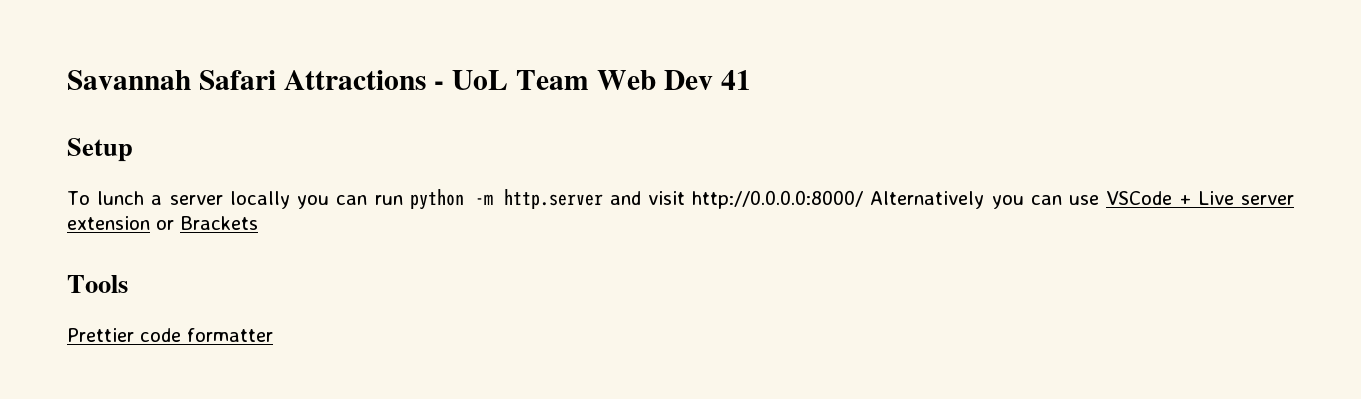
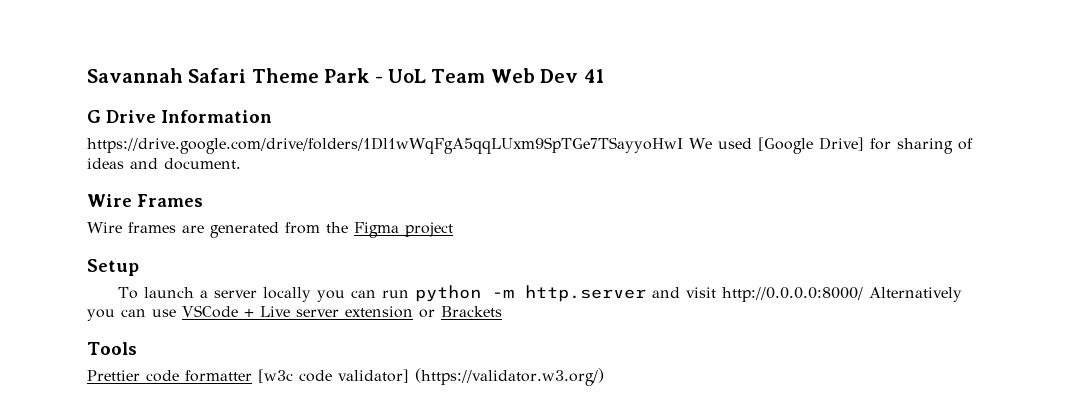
[283,70,426,90] Attractions -> [251,68,370,83] Theme Park
(751, 80) none -> [87,110,272,123] [87,137,973,154] [87,158,241,170] [87,194,203,207] [87,222,453,238] // G Drive Information // https://drive.google.com/drive/folders/1Dl1wWqFgA5qqLUxm9SpTGe7TSayyoHwI We used [Google Drive] for sharing of ideas and document. // Wire Frames // Wire frames are generated from the Figma project
[97,191,145,205] lunch -> [144,287,195,298] launch
(273, 335) none -> [258,368,604,386] [w3c code validator] (https://validator.w3.org/)

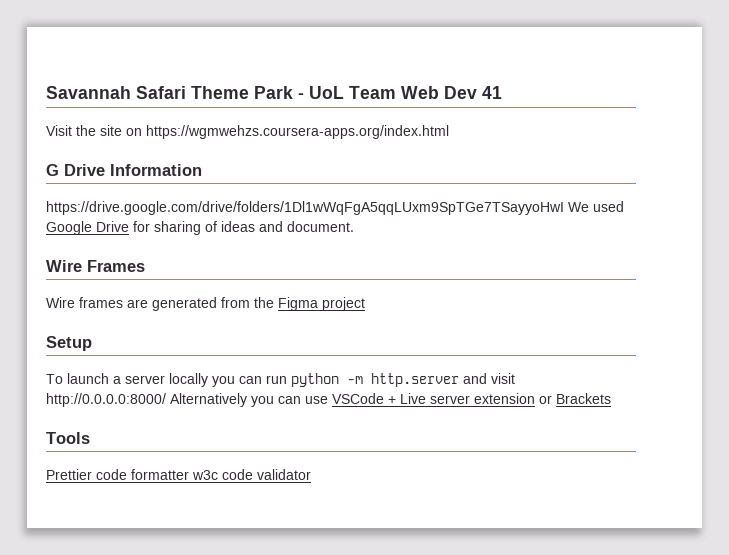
(604, 76) none -> [46,125,449,139] // Visit the site on https://wgmwehzs.coursera-apps.org/index.html
[757,137,864,154] [Google Drive] -> [46,221,129,235] Google Drive
[258,368,604,386] [w3c code validator] (https://validator.w3.org/) -> [192,469,311,480] w3c code validator

